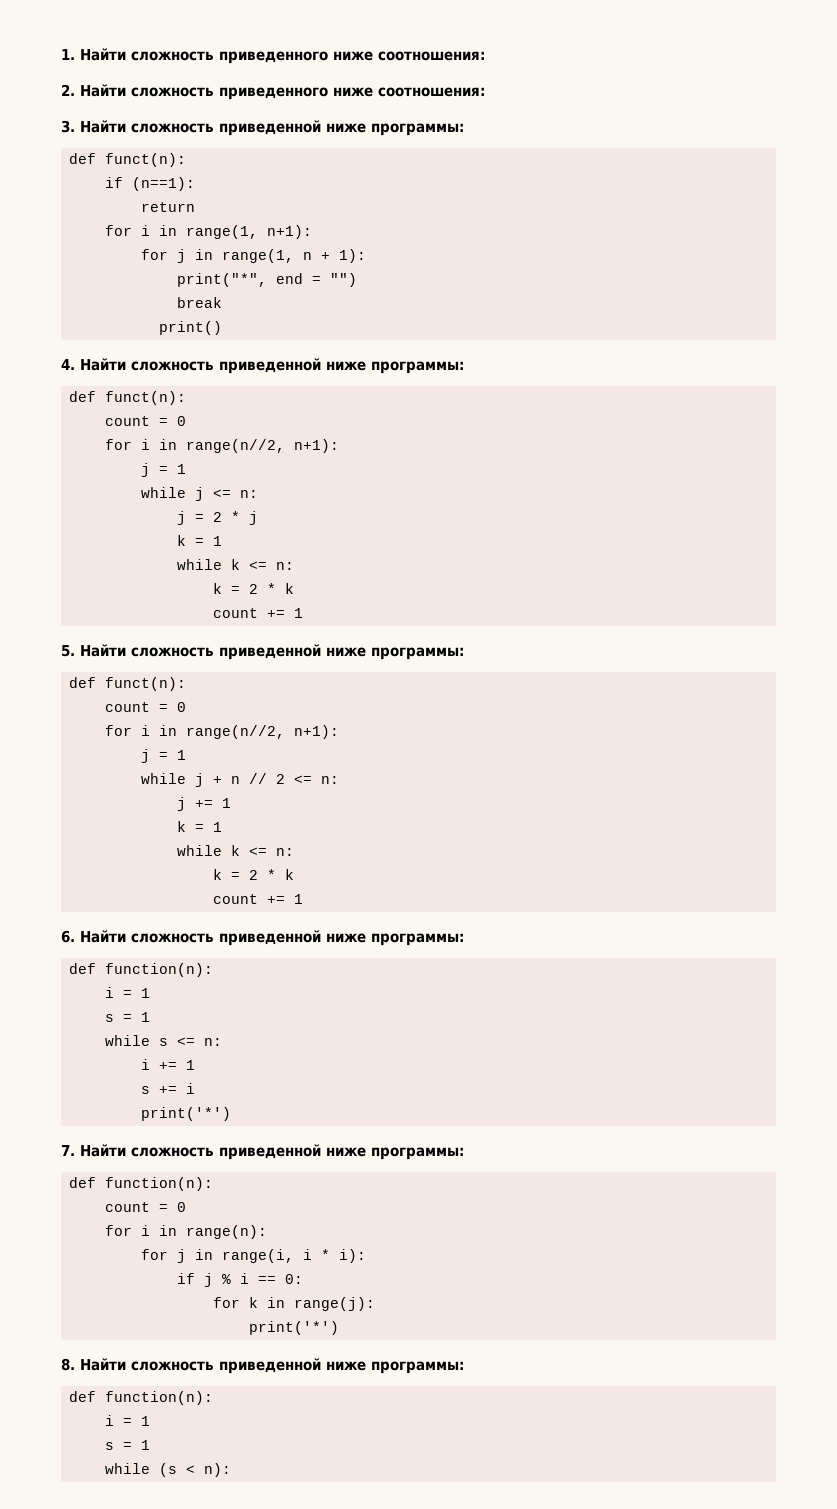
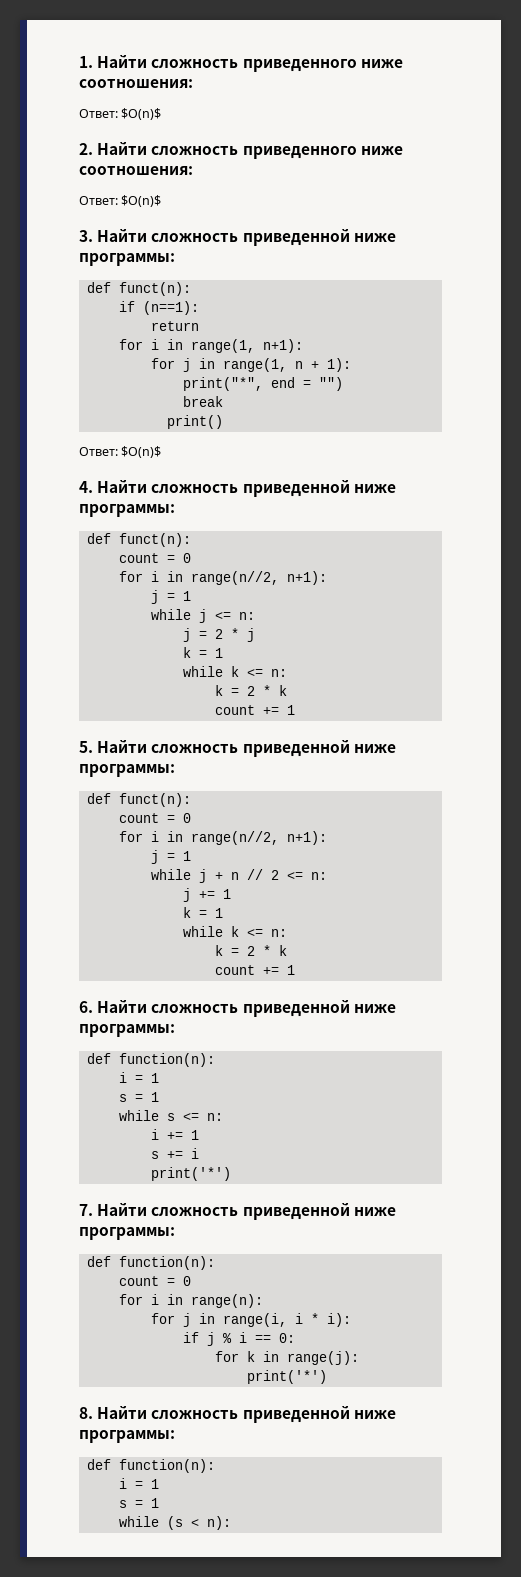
(485, 56) none -> [79,108,162,120] // Ответ: $O(n)$
(485, 92) none -> [79,195,162,207] // Ответ: $O(n)$
(222, 328) none -> [79,446,162,458] // Ответ: $O(n)$

